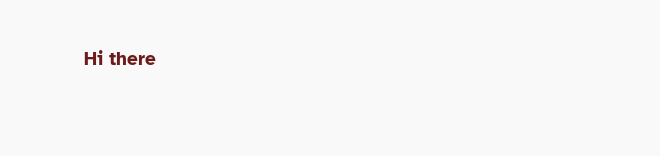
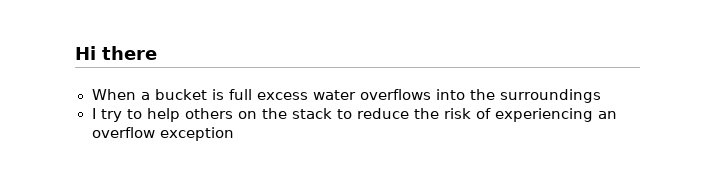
(156, 58) none -> [91,89,601,103] [91,108,617,122] [91,127,234,141] // When a bucket is full excess water overflows into the surroundings // I try to help others on the stack to reduce the risk of experiencing an overflow exception

